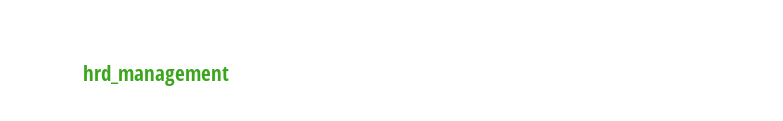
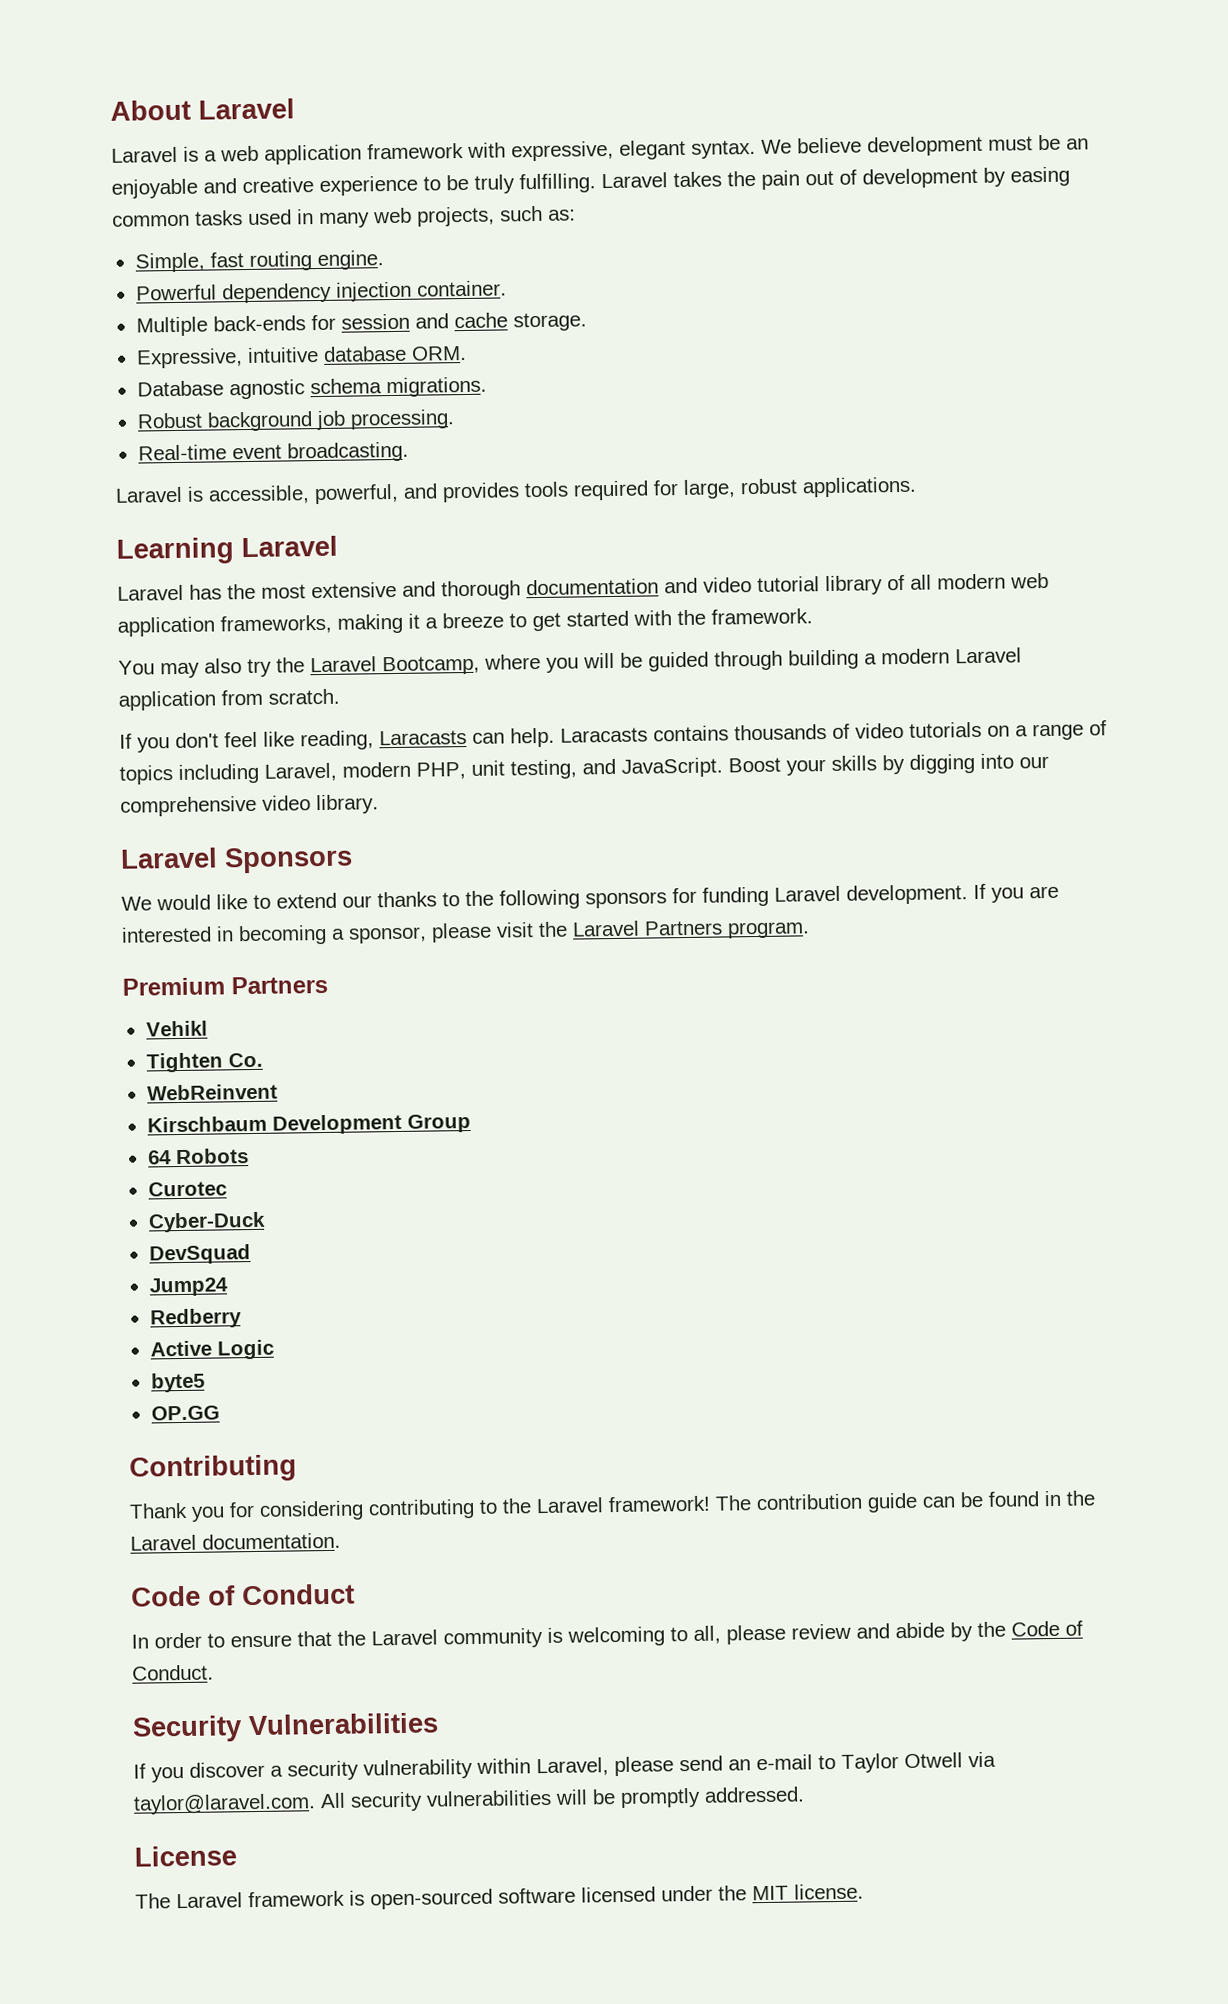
[83,65,229,86] hrd_management -> [110,98,295,121] [111,134,1089,165] [111,166,1070,199] [112,205,576,228] [134,250,384,273] [135,280,507,304] [135,312,587,337] [135,345,467,369] [136,376,487,400] [136,409,455,432] [137,441,409,463] [115,476,917,505] [116,535,338,565] [117,572,1049,601] [117,608,813,637] [118,647,1022,679] [118,688,340,711] [119,720,1107,753] [119,753,1049,785] [120,794,379,817] [120,846,353,874] [121,883,1059,911] [121,920,810,946] [122,975,328,996] [145,1020,208,1037] [145,1052,263,1073] [146,1083,278,1101] [146,1113,471,1135] [147,1148,249,1165] [147,1181,227,1197] [147,1211,266,1233] [148,1244,251,1265] [148,1277,229,1297] [149,1308,242,1329] [149,1339,274,1360] [150,1372,205,1393] [150,1405,220,1421] [129,1454,297,1483] [129,1490,1095,1522] [130,1532,341,1551] [131,1583,355,1607] [131,1620,1083,1649] [132,1664,214,1681] [132,1712,439,1743] [133,1751,996,1783] [133,1786,805,1815] [134,1845,237,1867] [135,1883,864,1910] About Laravel // Laravel is a web application framework with expressive, elegant syntax. We believe development must be an enjoyable and creative experience to be truly fulfilling. Laravel takes the pain out of development by easing common tasks used in many web projects, such as: // Simple, fast routing engine. // Powerful dependency injection container. // Multiple back-ends for session and cache storage. // Expressive, intuitive database ORM. // Database agnostic schema migrations. // Robust background job processing. // Real-time event broadcasting. // Laravel is accessible, powerful, and provides tools required for large, robust applications. // Learning Laravel // Laravel has the most extensive and thorough documentation and video tutorial library of all modern web application frameworks, making it a breeze to get started with the framework. // You may also try the Laravel Bootcamp, where you will be guided through building a modern Laravel application from scratch. // If you don't feel like reading, Laracasts can help. Laracasts contains thousands of video tutorials on a range of topics including Laravel, modern PHP, unit testing, and JavaScript. Boost your skills by digging into our comprehensive video library. // Laravel Sponsors // We would like to extend our thanks to the following sponsors for funding Laravel development. If you are interested in becoming a sponsor, please visit the Laravel Partners program. // Premium Partners // Vehikl // Tighten Co. // WebReinvent // Kirschbaum Development Group // 64 Robots // Curotec // Cyber-Duck // DevSquad // Jump24 // Redberry // Active Logic // byte5 // OP.GG // Contributing // Thank you for considering contributing to the Laravel framework! The contribution guide can be found in the Laravel documentation. // Code of Conduct // In order to ensure that the Laravel community is welcoming to all, please review and abide by the Code of Conduct. // Security Vulnerabilities // If you discover a security vulnerability within Laravel, please send an e-mail to Taylor Otwell via taylor@laravel.com. All security vulnerabilities will be promptly addressed. // License // The Laravel framework is open-sourced software licensed under the MIT license.

